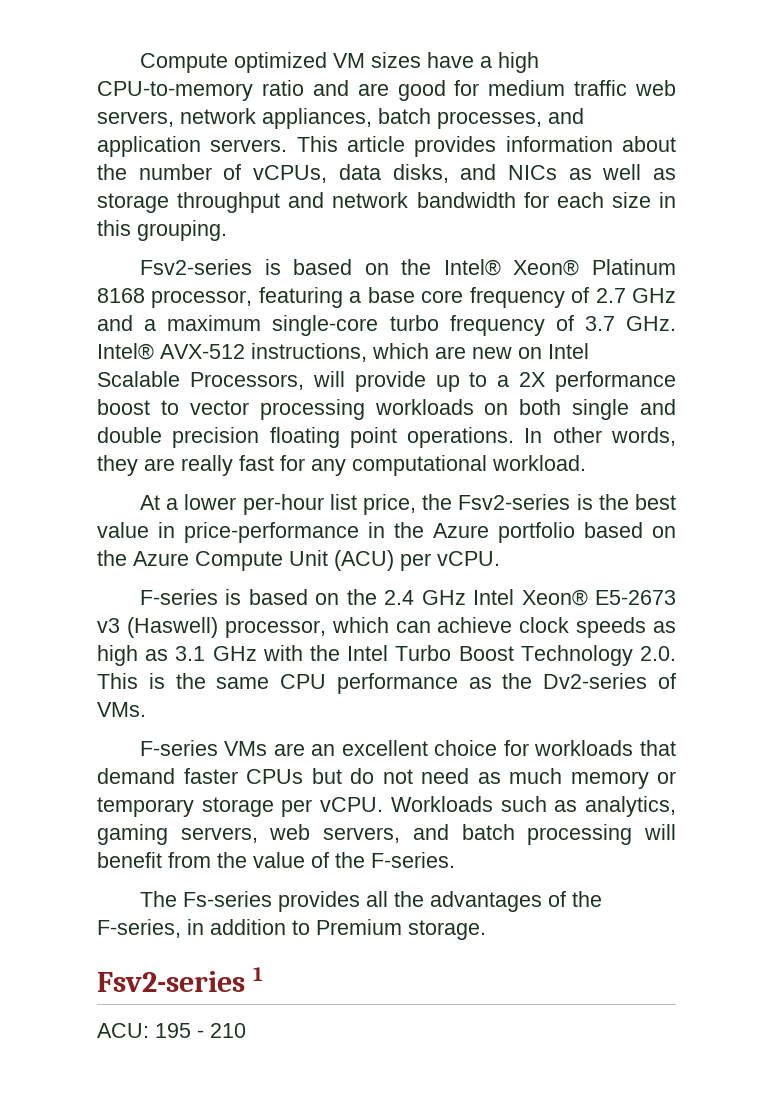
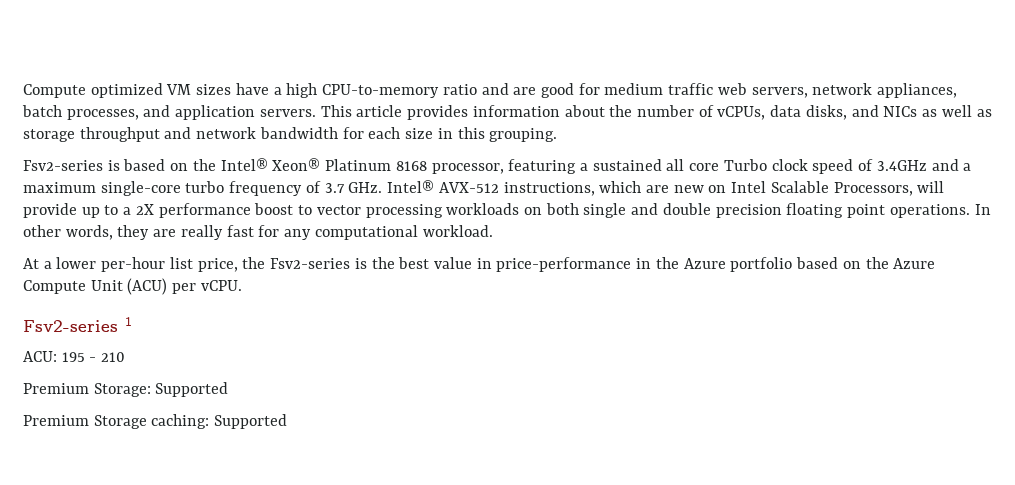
[367,287,677,308] base core frequency of 2.7 GHz -> [592,159,927,174] sustained all core Turbo clock speed of 3.4GHz
[139,589,676,606] [97,617,676,638] [97,645,676,666] [97,673,676,694] [97,702,146,717] [139,740,676,756] [97,768,676,789] [97,796,676,817] [97,824,676,845] [97,852,455,868] [139,891,602,912] [97,919,486,940] // F-series is based on the 2.4 GHz Intel Xeon® E5-2673 v3 (Haswell) processor, which can achieve clock speeds as high as 3.1 GHz with the Intel Turbo Boost Technology 2.0. This is the same CPU performance as the Dv2-series of VMs. // F-series VMs are an excellent choice for workloads that demand faster CPUs but do not need as much memory or temporary storage per vCPU. Workloads such as analytics, gaming servers, web servers, and batch processing will benefit from the value of the F-series. // The Fs-series provides all the advantages of the F-series, in addition to Premium storage. -> (242, 285) none
(246, 1030) none -> [23,382,229,397] [23,414,288,429] // Premium Storage: Supported // Premium Storage caching: Supported

